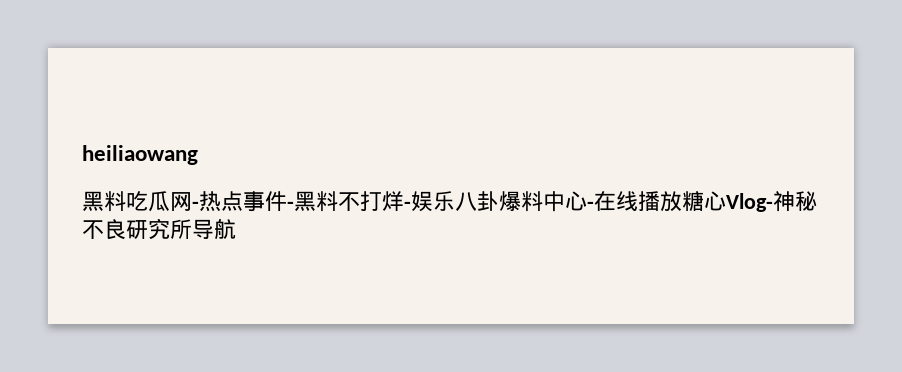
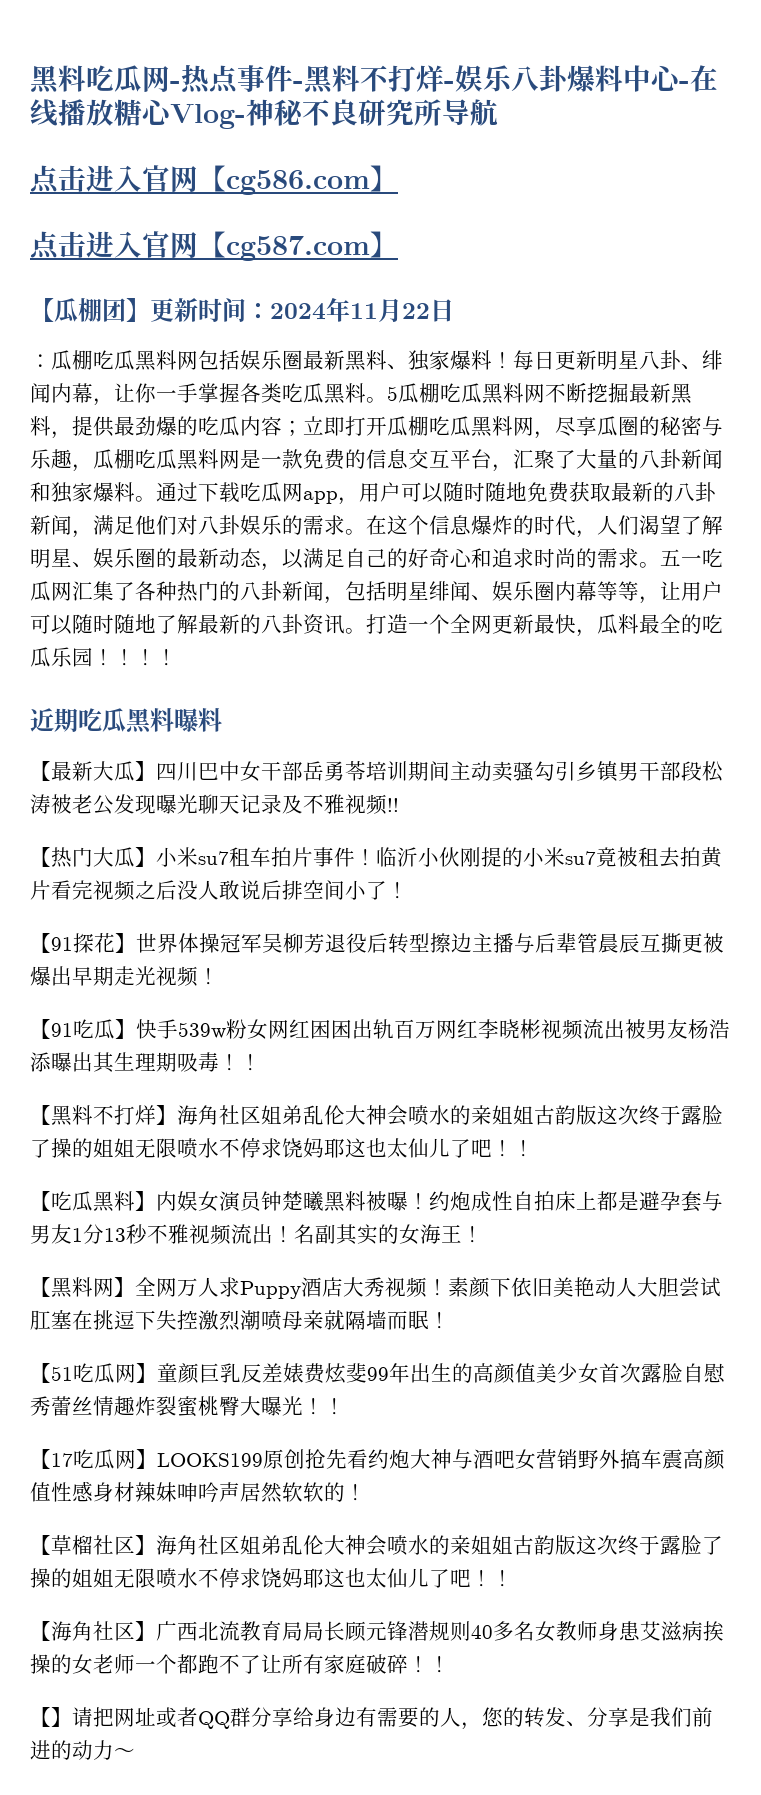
[82,145,198,165] heiliaowang // -> (30, 79) none
(236, 229) none -> [30,165,398,195] [30,231,398,261] [30,297,454,323] [30,350,723,371] [30,383,692,406] [30,416,723,439] [30,449,723,472] [30,482,716,505] [30,515,723,538] [30,548,723,571] [30,581,723,604] [30,614,723,637] [30,647,177,667] [30,708,222,734] [30,761,723,782] [30,794,399,815] [30,847,723,868] [30,880,408,901] [30,933,724,954] [30,966,219,987] [30,1019,730,1040] [30,1052,261,1073] [30,1105,723,1126] [30,1138,534,1159] [30,1191,723,1212] [30,1224,483,1245] [30,1277,721,1299] [30,1310,450,1331] [30,1363,725,1384] [30,1396,345,1417] [30,1449,725,1470] [30,1481,366,1503] [30,1535,723,1556] [30,1568,513,1589] [30,1621,724,1642] [30,1654,450,1675] [30,1707,713,1730] [30,1740,135,1760] // 点击进入官网【cg586.com】 // 点击进入官网【cg587.com】 // 【瓜棚团】更新时间：2024年11月22日 // ：瓜棚吃瓜黑料网包括娱乐圈最新黑料、独家爆料！每日更新明星八卦、绯闻内幕，让你一手掌握各类吃瓜黑料。5瓜棚吃瓜黑料网不断挖掘最新黑料，提供最劲爆的吃瓜内容；立即打开瓜棚吃瓜黑料网，尽享瓜圈的秘密与乐趣，瓜棚吃瓜黑料网是一款免费的信息交互平台，汇聚了大量的八卦新闻和独家爆料。通过下载吃瓜网app，用户可以随时随地免费获取最新的八卦新闻，满足他们对八卦娱乐的需求。在这个信息爆炸的时代，人们渴望了解明星、娱乐圈的最新动态，以满足自己的好奇心和追求时尚的需求。五一吃瓜网汇集了各种热门的八卦新闻，包括明星绯闻、娱乐圈内幕等等，让用户可以随时随地了解最新的八卦资讯。打造一个全网更新最快，瓜料最全的吃瓜乐园！！！！ // 近期吃瓜黑料曝料 // 【最新大瓜】四川巴中女干部岳勇苓培训期间主动卖骚勾引乡镇男干部段松涛被老公发现曝光聊天记录及不雅视频!! // 【热门大瓜】小米su7租车拍片事件！临沂小伙刚提的小米su7竟被租去拍黄片看完视频之后没人敢说后排空间小了！ // 【91探花】世界体操冠军吴柳芳退役后转型擦边主播与后辈管晨辰互撕更被爆出早期走光视频！ // 【91吃瓜】快手539w粉女网红困困出轨百万网红李晓彬视频流出被男友杨浩添曝出其生理期吸毒！！ // 【黑料不打烊】海角社区姐弟乱伦大神会喷水的亲姐姐古韵版这次终于露脸了操的姐姐无限喷水不停求饶妈耶这也太仙儿了吧！！ // 【吃瓜黑料】内娱女演员钟楚曦黑料被曝！约炮成性自拍床上都是避孕套与男友1分13秒不雅视频流出！名副其实的女海王！ // 【黑料网】全网万人求Puppy酒店大秀视频！素颜下依旧美艳动人大胆尝试肛塞在挑逗下失控激烈潮喷母亲就隔墙而眠！ // 【51吃瓜网】童颜巨乳反差婊费炫斐99年出生的高颜值美少女首次露脸自慰秀蕾丝情趣炸裂蜜桃臀大曝光！！ // 【17吃瓜网】LOOKS199原创抢先看约炮大神与酒吧女营销野外搞车震高颜值性感身材辣妹呻吟声居然软软的！ // 【草榴社区】海角社区姐弟乱伦大神会喷水的亲姐姐古韵版这次终于露脸了操的姐姐无限喷水不停求饶妈耶这也太仙儿了吧！！ // 【海角社区】广西北流教育局局长顾元锋潜规则40多名女教师身患艾滋病挨操的女老师一个都跑不了让所有家庭破碎！！ // 【】请把网址或者QQ群分享给身边有需要的人，您的转发、分享是我们前进的动力～

